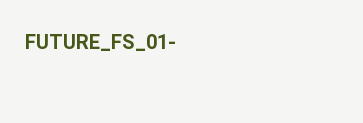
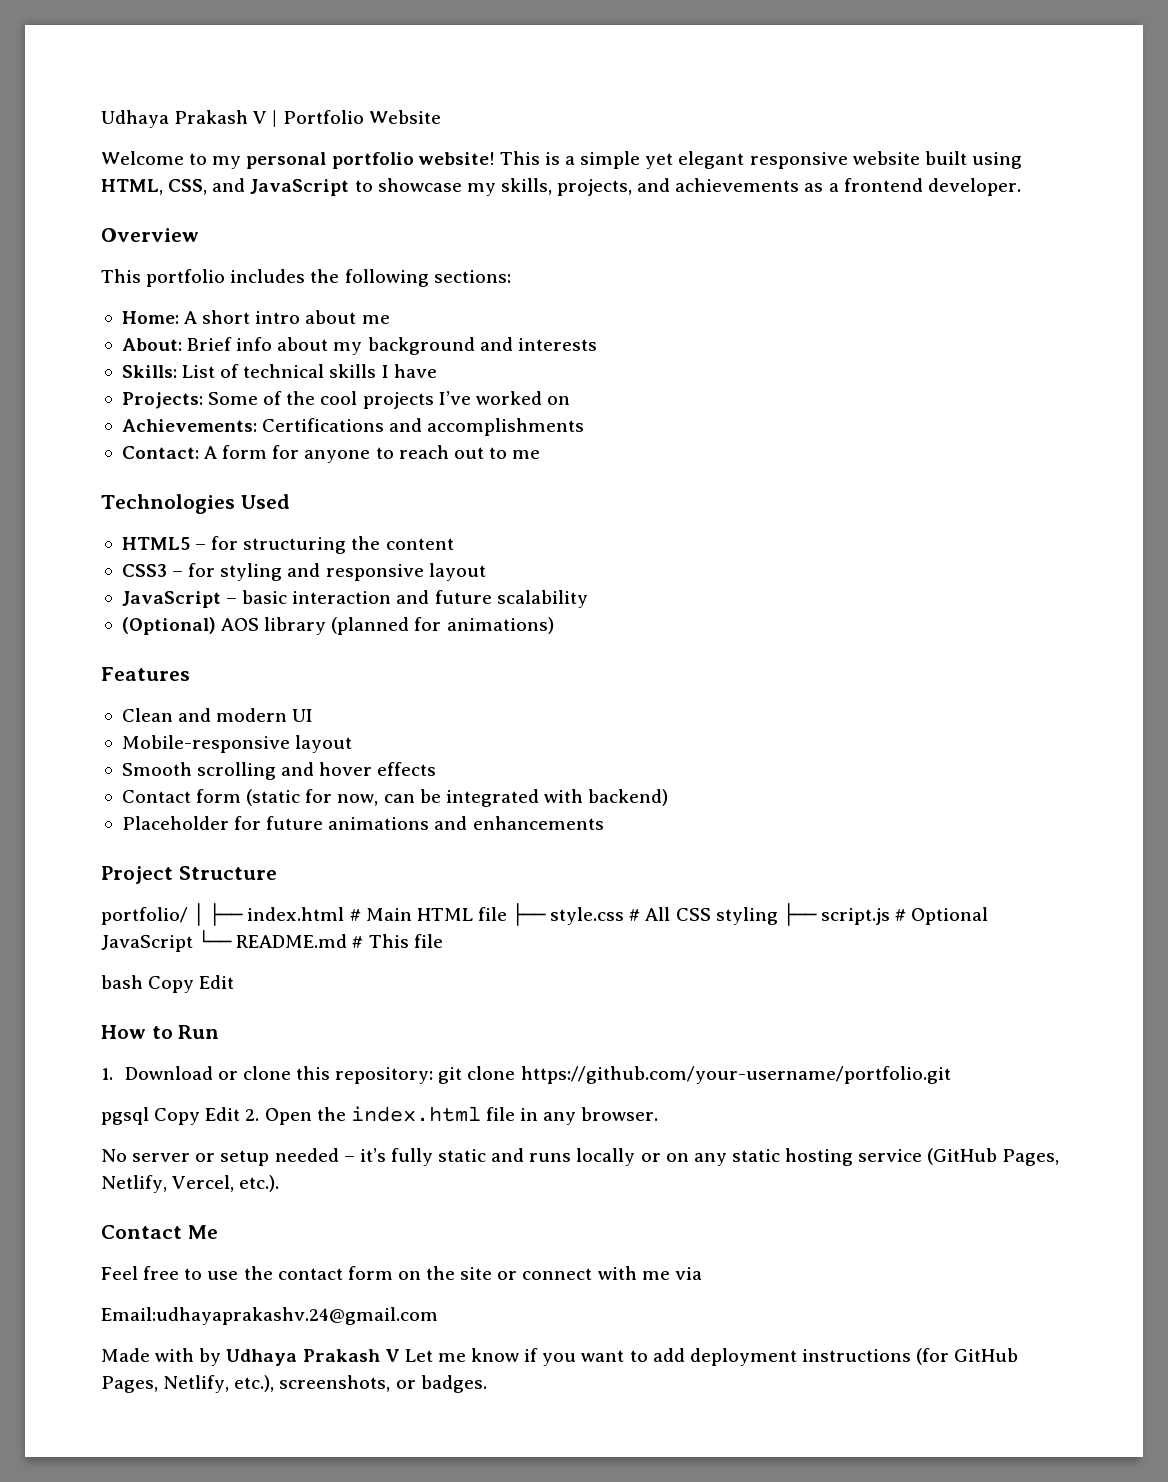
[25,34,176,51] FUTURE_FS_01- -> [101,110,441,128] [101,151,1022,169] [101,178,1021,196] [101,228,199,242] [101,269,511,287] [121,310,390,324] [121,337,597,355] [121,364,437,378] [121,391,570,409] [121,418,585,436] [121,445,541,463] [101,494,290,514] [121,536,454,554] [121,563,486,581] [121,590,588,608] [121,617,554,635] [101,667,190,681] [121,708,314,722] [121,735,353,753] [121,762,437,780] [121,789,669,807] [121,816,604,830] [101,866,277,884] [101,903,989,926] [101,930,443,952] [101,975,235,993] [101,1025,220,1039] [101,1066,952,1084] [101,1106,659,1125] [101,1148,1060,1166] [101,1175,280,1193] [101,1225,218,1239] [101,1266,702,1280] [101,1307,438,1325] [101,1348,1019,1366] [101,1375,487,1393] Udhaya Prakash V | Portfolio Website // Welcome to my personal portfolio website! This is a simple yet elegant responsive website built using HTML, CSS, and JavaScript to showcase my skills, projects, and achievements as a frontend developer. // Overview // This portfolio includes the following sections: // Home: A short intro about me // About: Brief info about my background and interests // Skills: List of technical skills I have // Projects: Some of the cool projects I’ve worked on // Achievements: Certifications and accomplishments // Contact: A form for anyone to reach out to me // Technologies Used // HTML5 – for structuring the content // CSS3 – for styling and responsive layout // JavaScript – basic interaction and future scalability // (Optional) AOS library (planned for animations) // Features // Clean and modern UI // Mobile-responsive layout // Smooth scrolling and hover effects // Contact form (static for now, can be integrated with backend) // Placeholder for future animations and enhancements // Project Structure // portfolio/ │ ├── index.html # Main HTML file ├── style.css # All CSS styling ├── script.js # Optional JavaScript └── README.md # This file // bash Copy Edit // How to Run // 1. Download or clone this repository: git clone https://github.com/your-username/portfolio.git // pgsql Copy Edit 2. Open the index.html file in any browser. // No server or setup needed – it’s fully static and runs locally or on any static hosting service (GitHub Pages, Netlify, Vercel, etc.). // Contact Me // Feel free to use the contact form on the site or connect with me via // Email:udhayaprakashv.24@gmail.com // Made with by Udhaya Prakash V Let me know if you want to add deployment instructions (for GitHub Pages, Netlify, etc.), screenshots, or badges.

